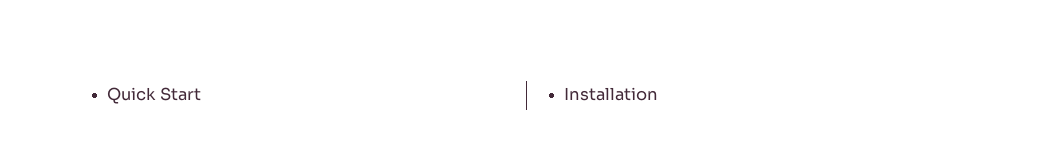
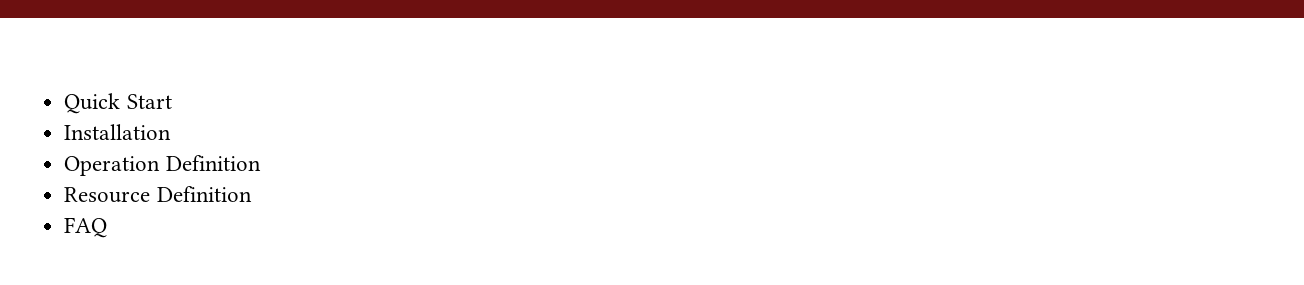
(659, 94) none -> [64,155,261,176] [64,186,252,203] [64,217,108,238] // Operation Definition // Resource Definition // FAQ

